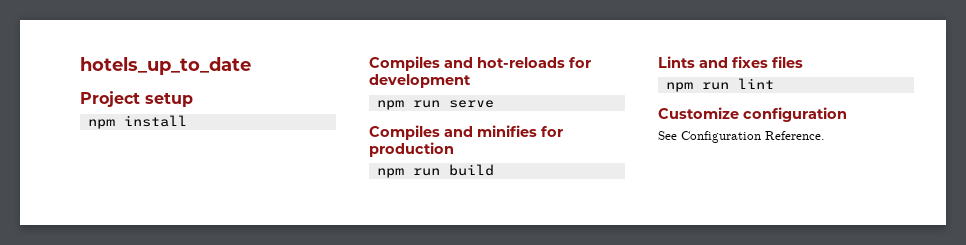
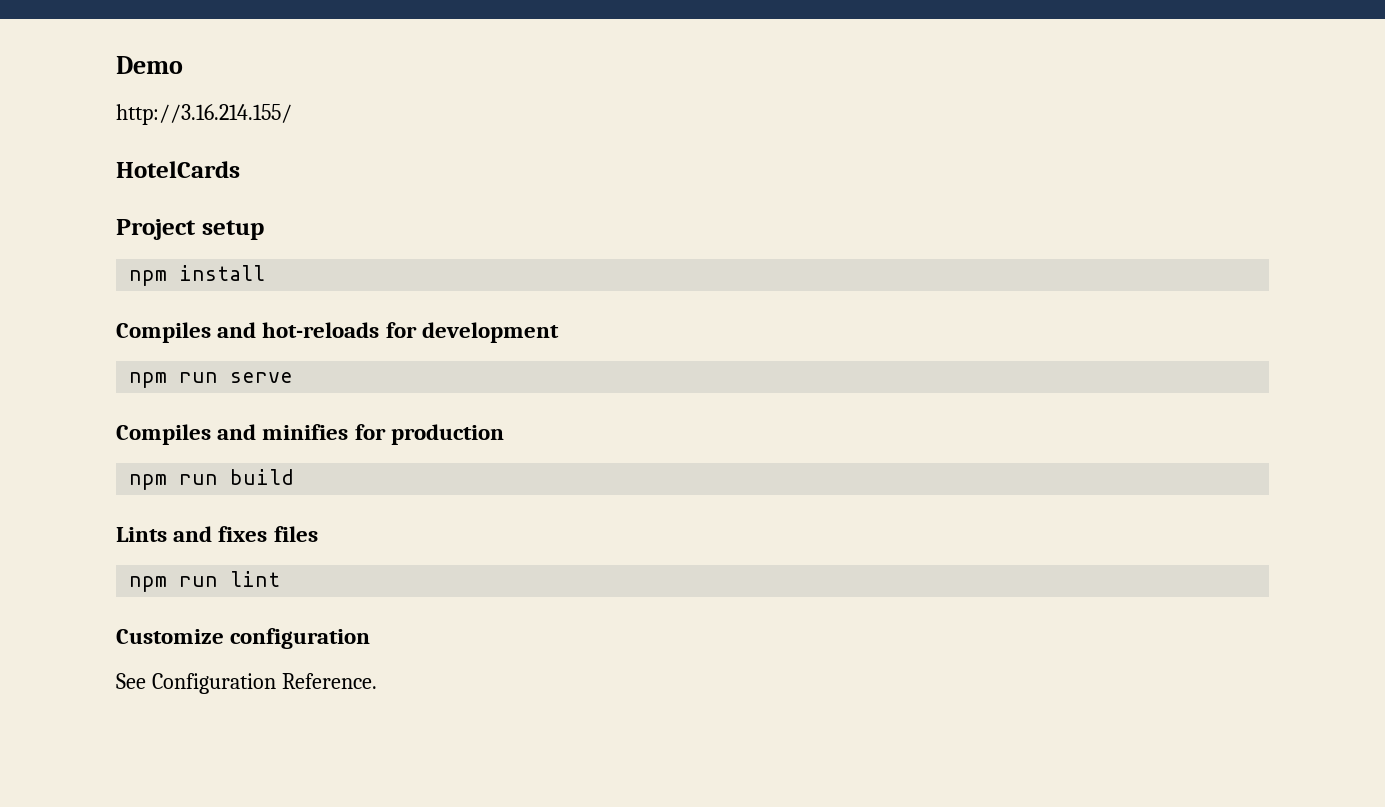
[80,57,251,75] hotels_up_to_date -> [116,56,183,74] [116,104,292,125] [116,161,240,178] Demo // http://3.16.214.155/ // HotelCards

